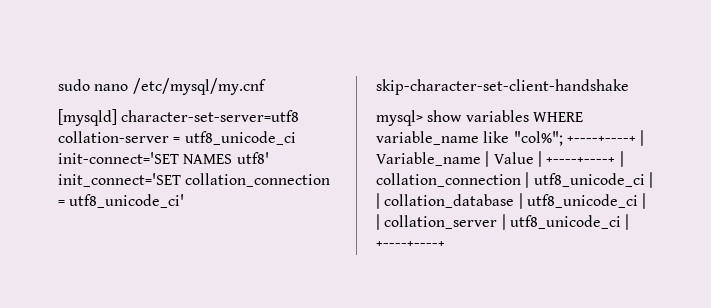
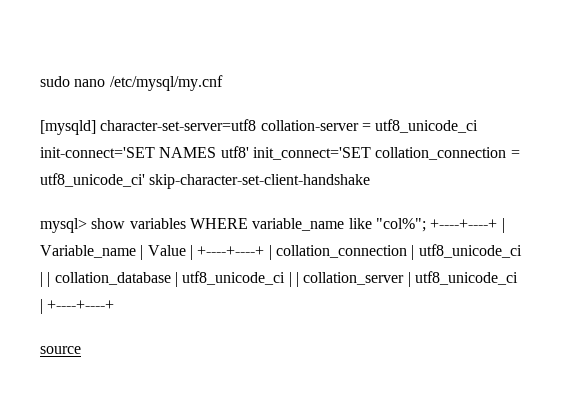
(445, 244) none -> [40,346,81,354] // source

